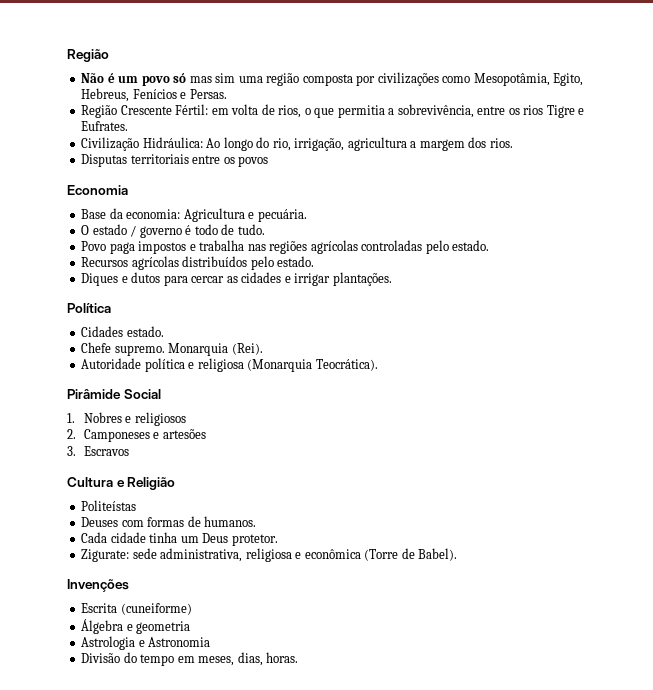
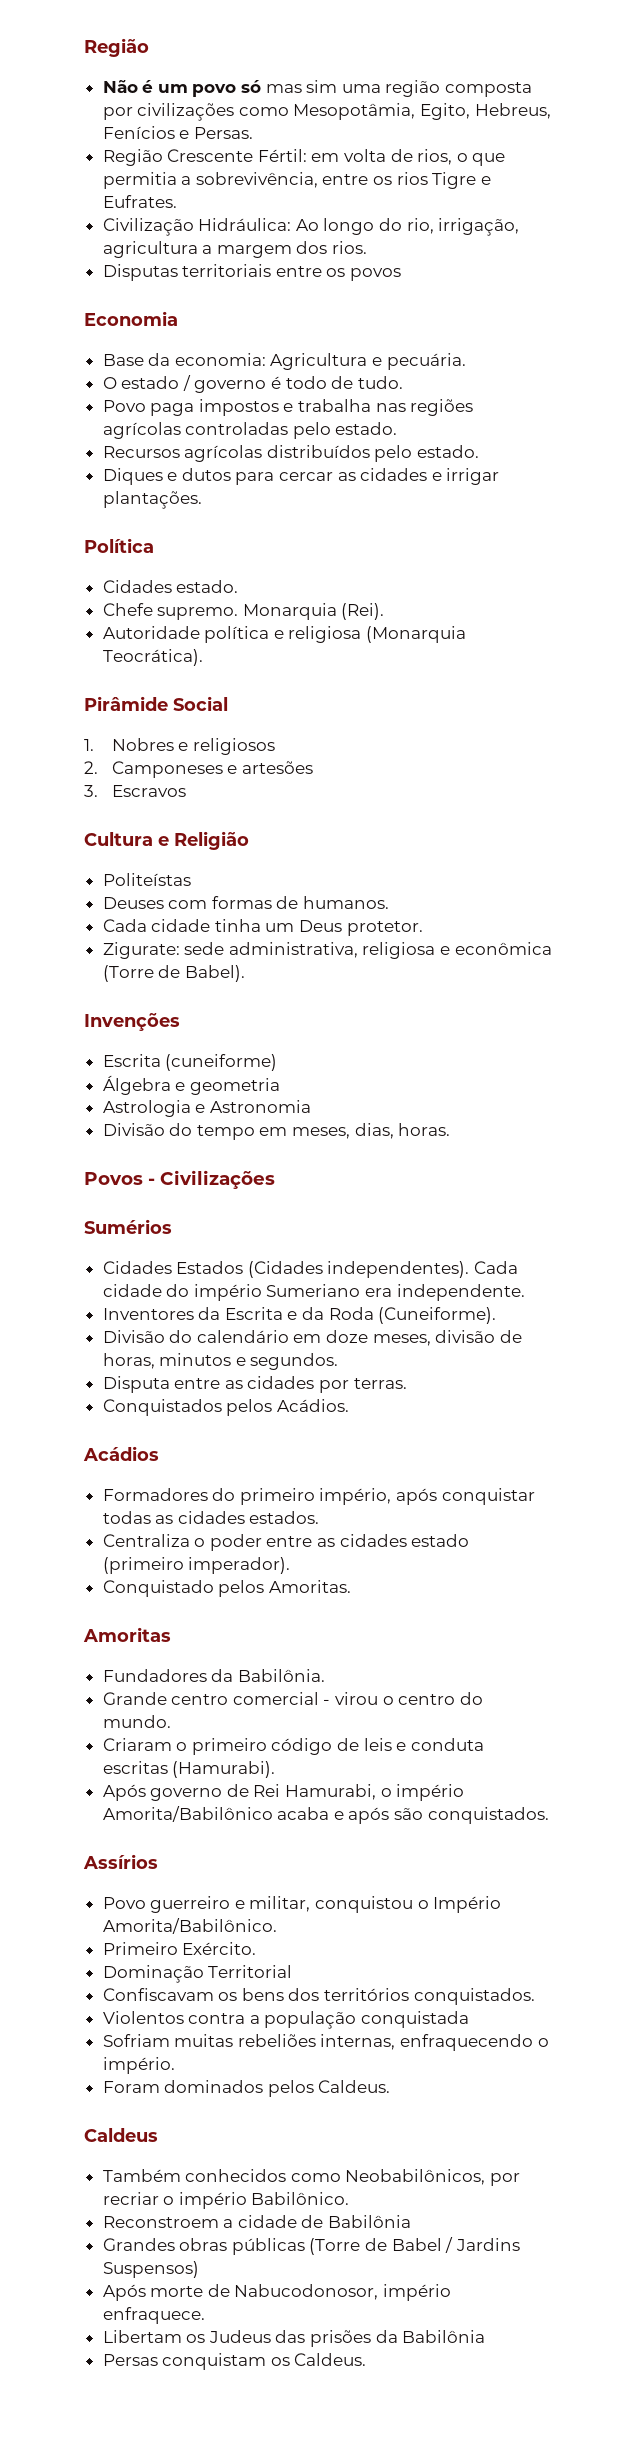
(299, 657) none -> [84,1170,275,1189] [84,1219,172,1234] [102,1261,519,1278] [102,1284,525,1301] [102,1307,497,1324] [102,1330,522,1346] [102,1353,339,1370] [102,1376,407,1393] [102,1399,349,1416] [83,1446,159,1461] [102,1488,535,1505] [102,1511,320,1524] [102,1534,470,1551] [102,1557,291,1574] [102,1580,351,1597] [83,1627,171,1642] [102,1669,325,1682] [102,1692,483,1705] [102,1715,171,1728] [102,1738,484,1755] [102,1761,276,1778] [102,1784,465,1801] [102,1806,549,1824] [83,1854,158,1869] [102,1896,502,1913] [102,1918,277,1934] [102,1942,257,1955] [102,1965,293,1983] [102,1988,535,2005] [102,2011,470,2029] [102,2034,549,2051] [102,2057,175,2074] [102,2080,391,2097] [84,2128,158,2142] [102,2169,521,2186] [102,2192,350,2209] [102,2215,412,2228] [102,2237,520,2255] [102,2261,199,2278] [102,2284,452,2301] [102,2307,205,2324] [102,2330,486,2347] [102,2353,367,2370] // Povos - Civilizações // Sumérios // Cidades Estados (Cidades independentes). Cada cidade do império Sumeriano era independente. // Inventores da Escrita e da Roda (Cuneiforme). // Divisão do calendário em doze meses, divisão de horas, minutos e segundos. // Disputa entre as cidades por terras. // Conquistados pelos Acádios. // Acádios // Formadores do primeiro império, após conquistar todas as cidades estados. // Centraliza o poder entre as cidades estado (primeiro imperador). // Conquistado pelos Amoritas. // Amoritas // Fundadores da Babilônia. // Grande centro comercial - virou o centro do mundo. // Criaram o primeiro código de leis e conduta escritas (Hamurabi). // Após governo de Rei Hamurabi, o império Amorita/Babilônico acaba e após são conquistados. // Assírios // Povo guerreiro e militar, conquistou o Império Amorita/Babilônico. // Primeiro Exército. // Dominação Territorial // Confiscavam os bens dos territórios conquistados. // Violentos contra a população conquistada // Sofriam muitas rebeliões internas, enfraquecendo o império. // Foram dominados pelos Caldeus. // Caldeus // Também conhecidos como Neobabilônicos, por recriar o império Babilônico. // Reconstroem a cidade de Babilônia // Grandes obras públicas (Torre de Babel / Jardins Suspensos) // Após morte de Nabucodonosor, império enfraquece. // Libertam os Judeus das prisões da Babilônia // Persas conquistam os Caldeus.

